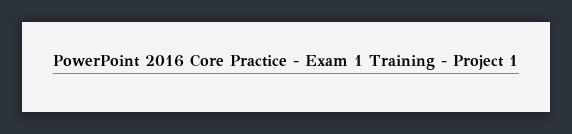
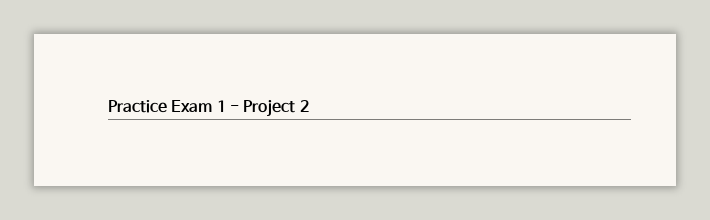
[53,54,299,67] PowerPoint 2016 Core Practice - -> [108,100,167,113] Practice
[369,55,435,70] Training -> (226, 106) none
[508,55,518,66] 1 -> [299,100,309,112] 2

